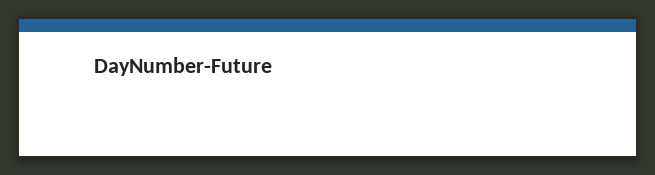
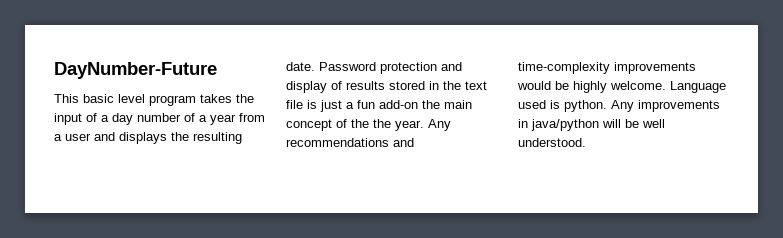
(272, 66) none -> [54,94,254,106] [54,113,265,125] [54,132,242,144] [286,62,462,74] [286,81,487,93] [286,100,472,112] [286,119,451,131] [286,138,414,147] [518,62,696,74] [517,81,726,93] [518,100,720,112] [518,119,665,131] [518,138,586,147] // This basic level program takes the input of a day number of a year from a user and displays the resulting date. Password protection and display of results stored in the text file is just a fun add-on the main concept of the the year. Any recommendations and time-complexity improvements would be highly welcome. Language used is python. Any improvements in java/python will be well understood.

